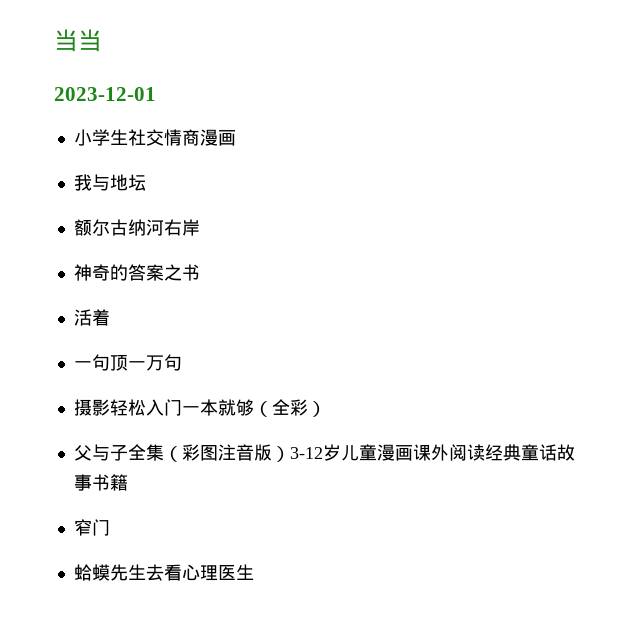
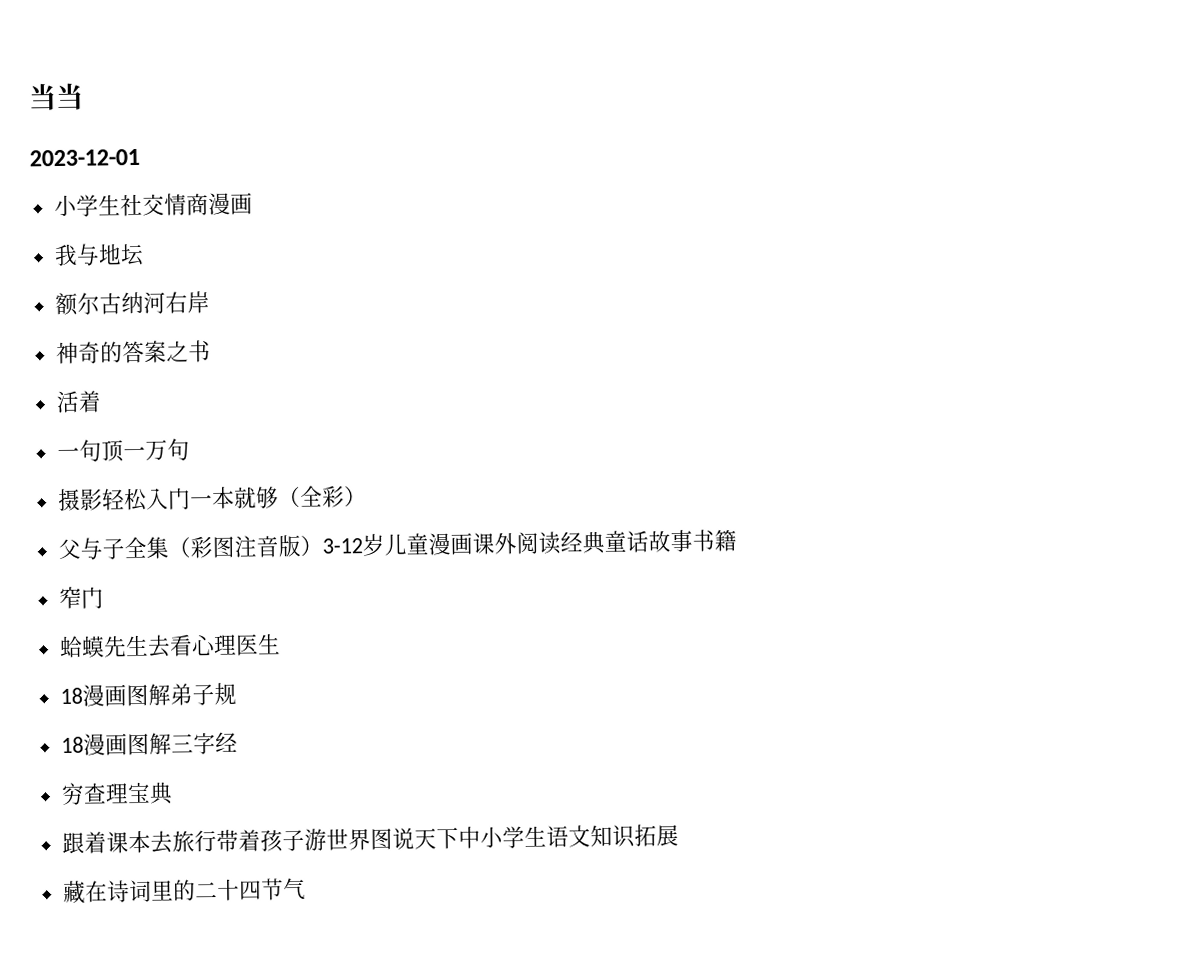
(254, 572) none -> [59,682,237,707] [60,731,238,756] [60,781,174,806] [61,824,679,855] [62,877,306,904] // 18漫画图解弟子规 // 18漫画图解三字经 // 穷查理宝典 // 跟着课本去旅行带着孩子游世界图说天下中小学生语文知识拓展 // 藏在诗词里的二十四节气

